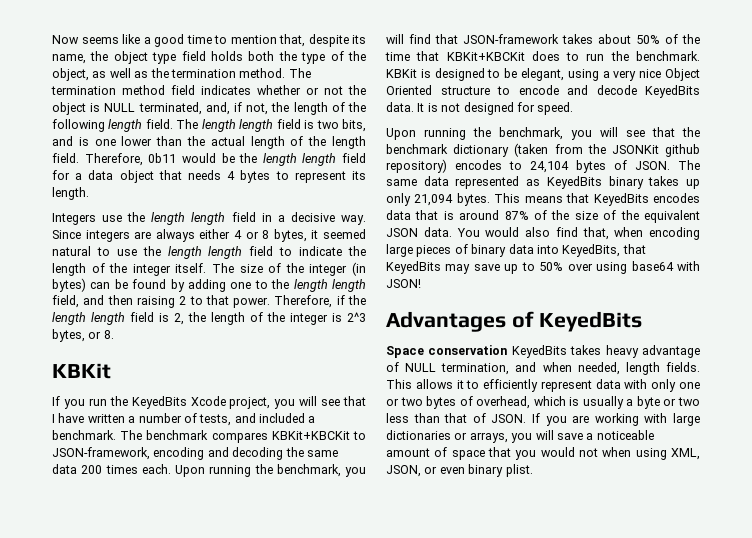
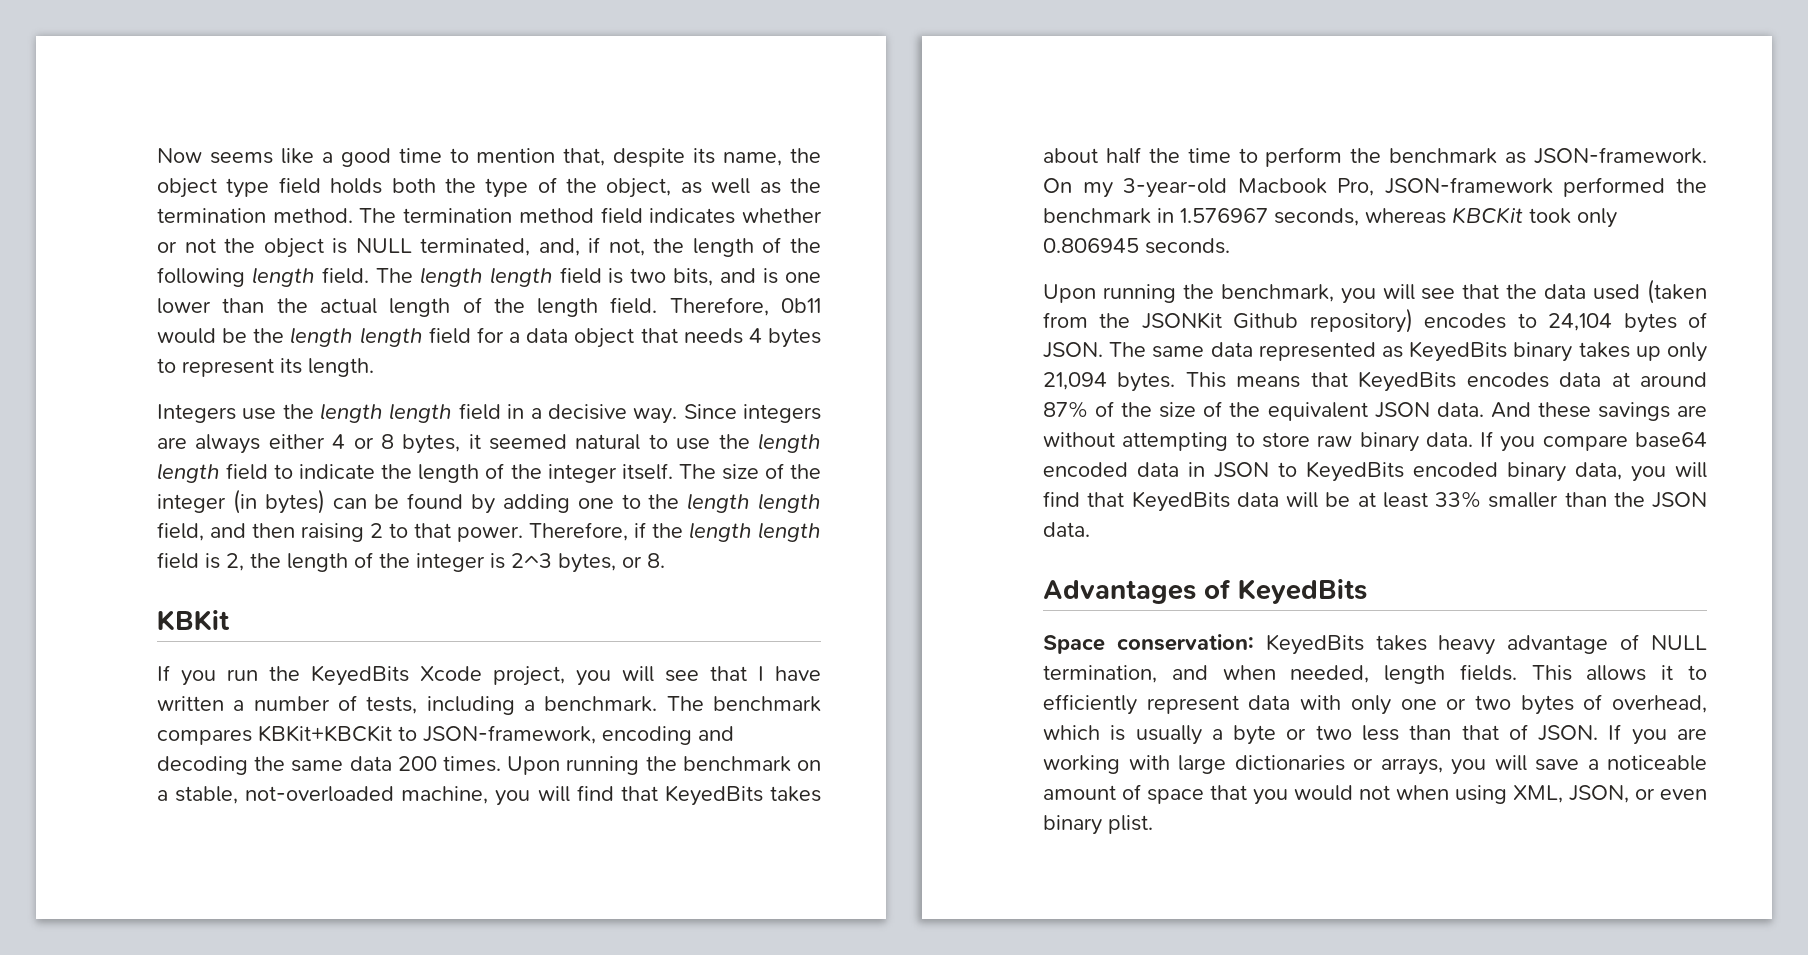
[234,413,305,423] and included -> [426,696,515,715] including
[105,464,366,477] [386,34,559,44] times each. Upon running the benchmark, you will find that JSON-framework -> [442,756,821,775] [157,785,763,806] times. Upon running the benchmark on a stable, not-overloaded machine, you will find that KeyedBits
[636,34,700,44] [385,51,700,61] [386,68,700,81] [386,85,700,98] [386,102,574,115] 50% of the time that KBKit+KBCKit does to run the benchmark. KBKit is designed to be elegant, using a very nice Object Oriented structure to encode and decode KeyedBits data. It is not designed for speed. -> [1105,147,1707,167] [1043,177,1707,198] [1043,208,1617,228] [1043,238,1230,254] half the time to perform the benchmark as JSON-framework. On my 3-year-old Macbook Pro, JSON-framework performed the benchmark in 1.576967 seconds, whereas KBCKit took only 0.806945 seconds.
[386,144,510,157] benchmark dictionary -> [1544,284,1641,300] data used
[665,144,700,157] github -> [1233,313,1299,329] Github
[415,210,454,220] that is -> [1611,372,1630,387] at
[456,227,700,240] [386,244,646,257] [386,261,700,274] [386,279,421,288] You would also find that, when encoding large pieces of binary data into KeyedBits, that KeyedBits may save up to 50% over using base64 with JSON! -> [1490,402,1707,421] [1043,431,1707,452] [1043,461,1707,482] [1043,491,1707,512] [1043,522,1090,537] And these savings are without attempting to store raw binary data. If you compare base64 encoded data in JSON to KeyedBits encoded binary data, you will find that KeyedBits data will be at least 33% smaller than the JSON data.
[428,345,508,355] conservation -> [1116,634,1254,651] conservation:

